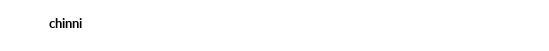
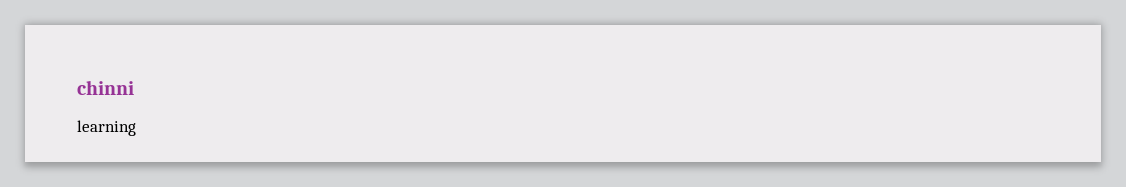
(82, 23) none -> [77,120,136,136] // learning

